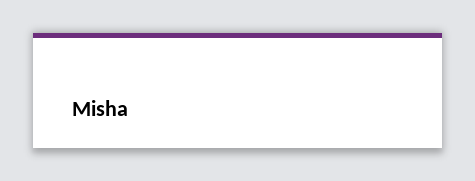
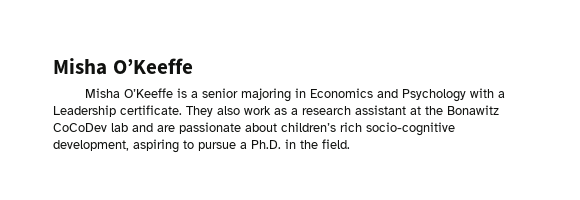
[72,100,128,116] Misha -> [53,58,193,75] [85,88,506,102] [53,105,499,117] [53,122,455,136] [53,139,350,153] Misha O’Keeffe // Misha O’Keeffe is a senior majoring in Economics and Psychology with a Leadership certificate. They also work as a research assistant at the Bonawitz CoCoDev lab and are passionate about children’s rich socio-cognitive development, aspiring to pursue a Ph.D. in the field.

